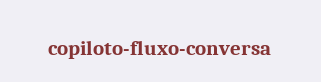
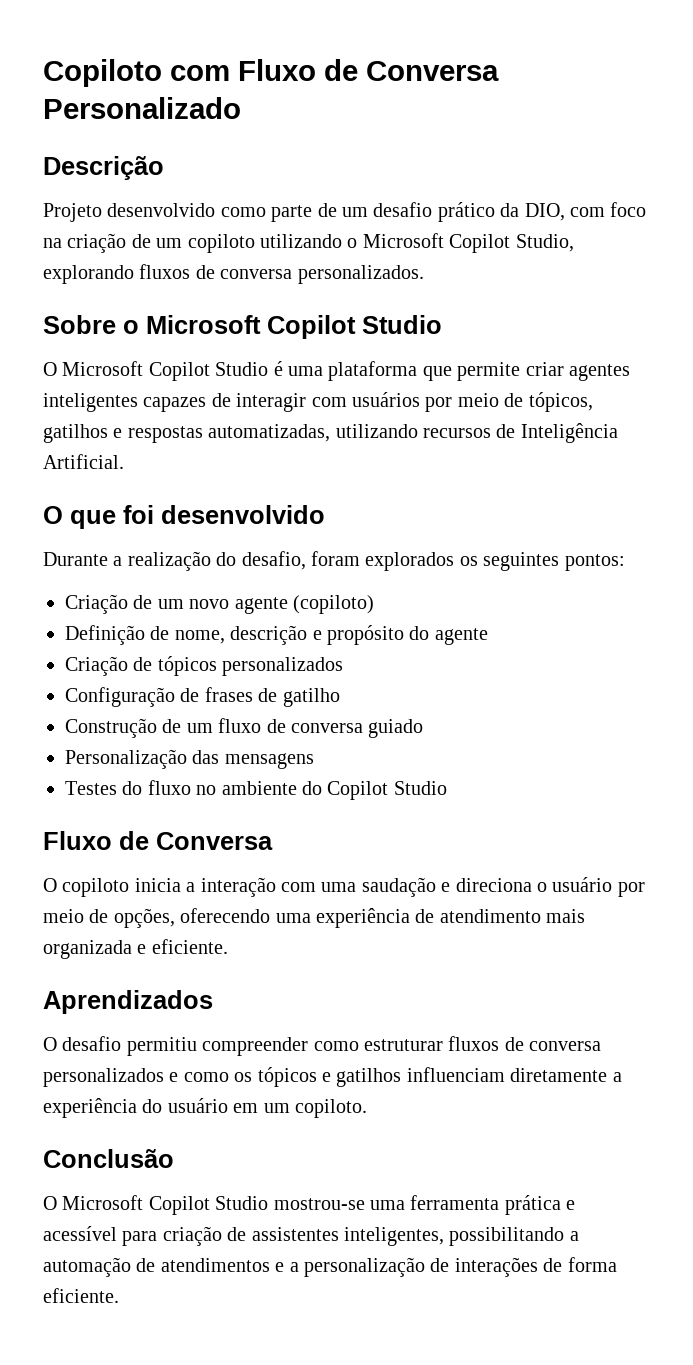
[48,40,271,59] copiloto-fluxo-conversa -> [43,59,499,87] [43,97,241,119] [43,156,164,180] [43,202,647,222] [43,233,574,253] [43,264,424,284] [43,315,442,339] [43,361,630,381] [43,392,593,412] [43,423,618,443] [43,454,124,469] [43,505,325,529] [43,551,625,571] [65,594,374,614] [65,625,488,645] [65,656,344,676] [65,687,340,707] [65,718,424,738] [65,749,314,769] [65,780,447,800] [43,831,273,850] [43,877,645,897] [43,908,586,928] [43,939,228,959] [43,990,213,1014] [43,1036,602,1056] [43,1067,622,1087] [43,1098,367,1118] [43,1149,174,1168] [43,1195,576,1215] [43,1226,579,1246] [43,1257,617,1277] [43,1288,119,1303] Copiloto com Fluxo de Conversa Personalizado // Descrição // Projeto desenvolvido como parte de um desafio prático da DIO, com foco na criação de um copiloto utilizando o Microsoft Copilot Studio, explorando fluxos de conversa personalizados. // Sobre o Microsoft Copilot Studio // O Microsoft Copilot Studio é uma plataforma que permite criar agentes inteligentes capazes de interagir com usuários por meio de tópicos, gatilhos e respostas automatizadas, utilizando recursos de Inteligência Artificial. // O que foi desenvolvido // Durante a realização do desafio, foram explorados os seguintes pontos: // Criação de um novo agente (copiloto) // Definição de nome, descrição e propósito do agente // Criação de tópicos personalizados // Configuração de frases de gatilho // Construção de um fluxo de conversa guiado // Personalização das mensagens // Testes do fluxo no ambiente do Copilot Studio // Fluxo de Conversa // O copiloto inicia a interação com uma saudação e direciona o usuário por meio de opções, oferecendo uma experiência de atendimento mais organizada e eficiente. // Aprendizados // O desafio permitiu compreender como estruturar fluxos de conversa personalizados e como os tópicos e gatilhos influenciam diretamente a experiência do usuário em um copiloto. // Conclusão // O Microsoft Copilot Studio mostrou-se uma ferramenta prática e acessível para criação de assistentes inteligentes, possibilitando a automação de atendimentos e a personalização de interações de forma eficiente.

